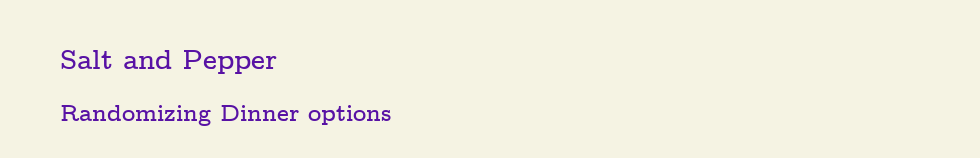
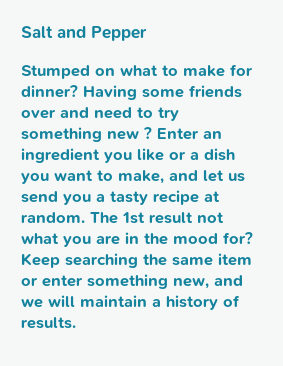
[60,105,391,126] Randomizing Dinner options -> [21,64,253,79] [21,85,242,100] [21,107,179,121] [21,127,222,142] [21,148,235,163] [21,170,245,184] [21,190,220,205] [21,212,224,224] [21,232,253,247] [21,253,252,268] [21,274,243,289] [21,295,240,310] [21,317,76,329] Stumped on what to make for dinner? Having some friends over and need to try something new ? Enter an ingredient you like or a dish you want to make, and let us send you a tasty recipe at random. The 1st result not what you are in the mood for? Keep searching the same item or enter something new, and we will maintain a history of results.

